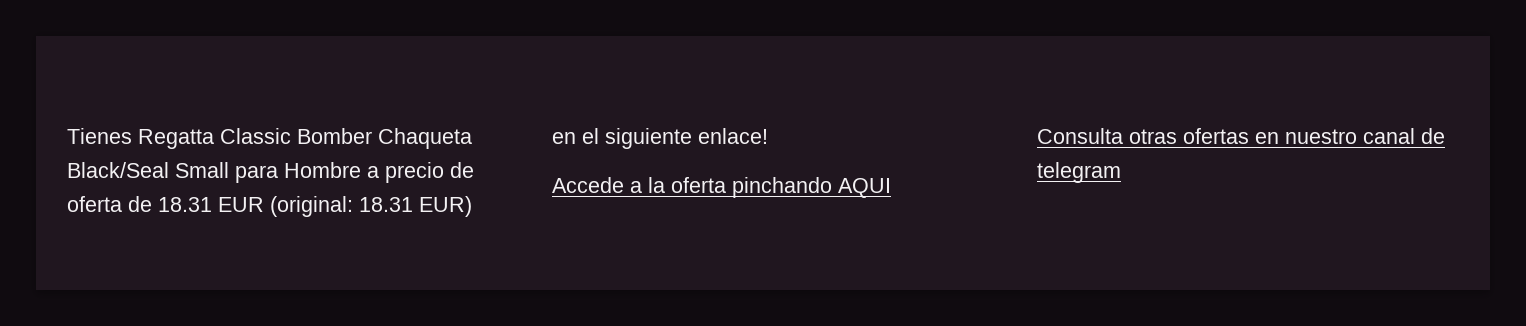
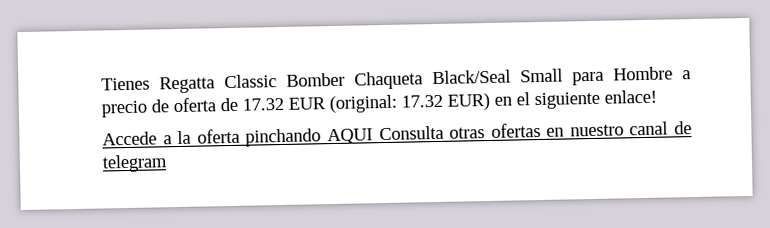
[158,197,212,212] 18.31 -> [242,97,284,111] 17.32
[359,197,413,212] 18.31 -> [401,94,443,108] 17.32

